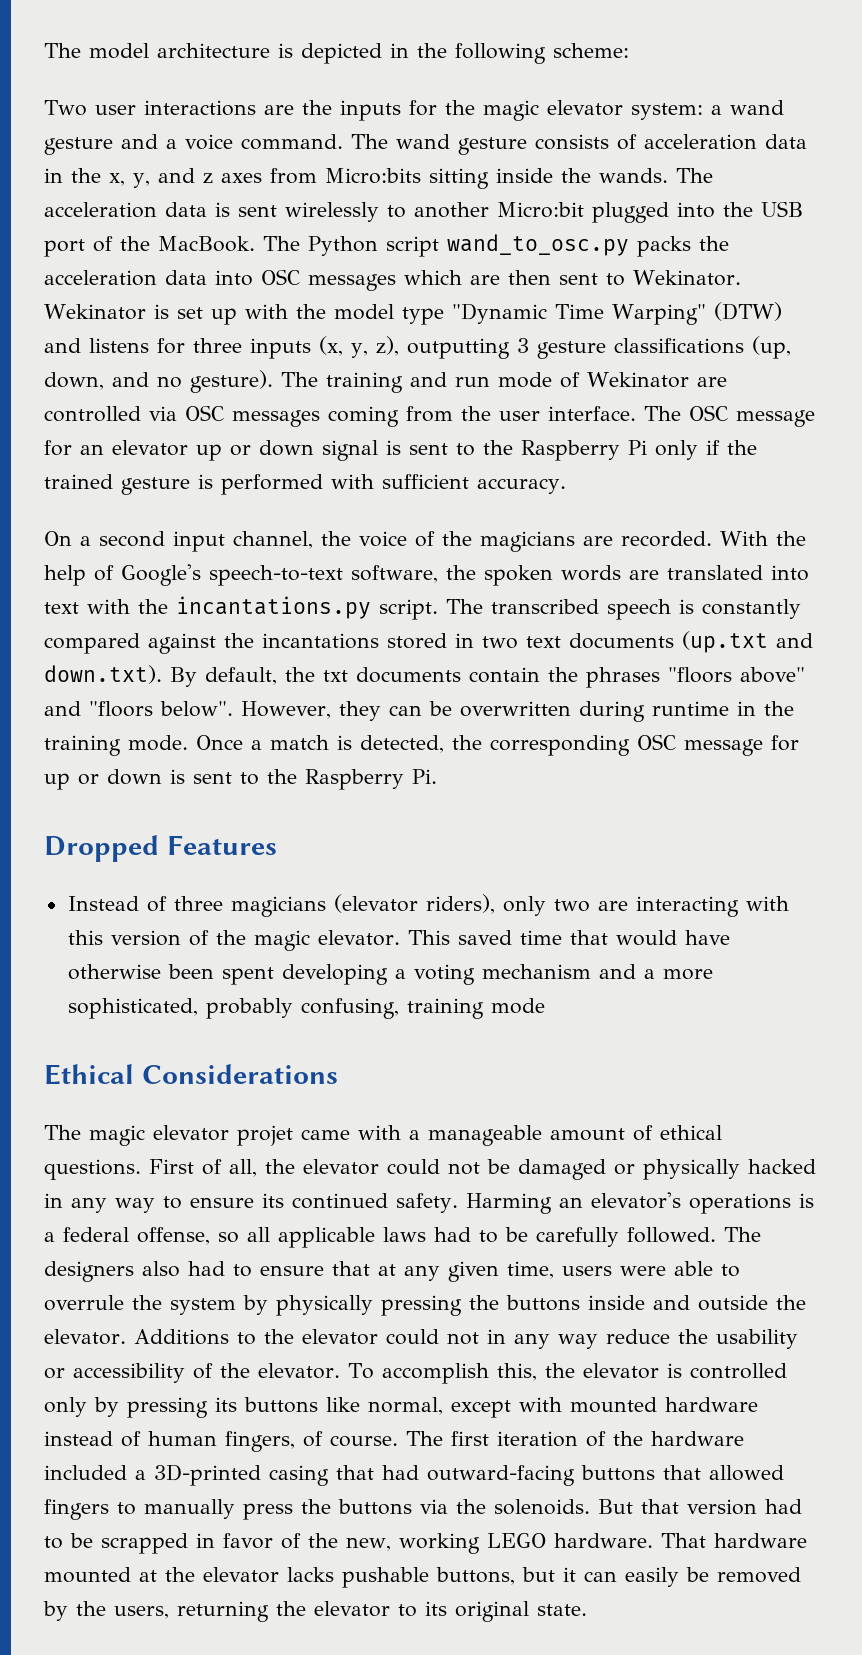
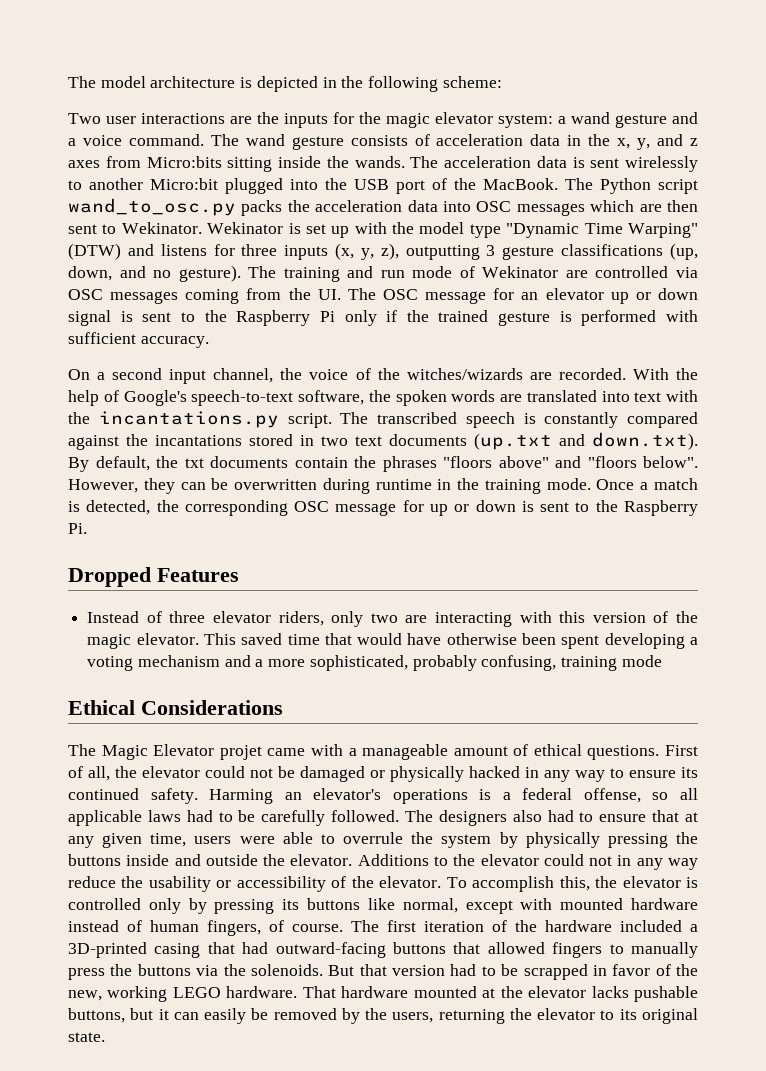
[499,406,636,421] user interface. -> [317,289,341,300] UI.
[480,531,575,552] magicians -> [406,368,523,380] witches/wizards
[230,894,495,917] magicians (elevator riders), -> [213,611,324,626] elevator riders,
[89,1125,229,1146] magic elevator -> [101,744,215,760] Magic Elevator

